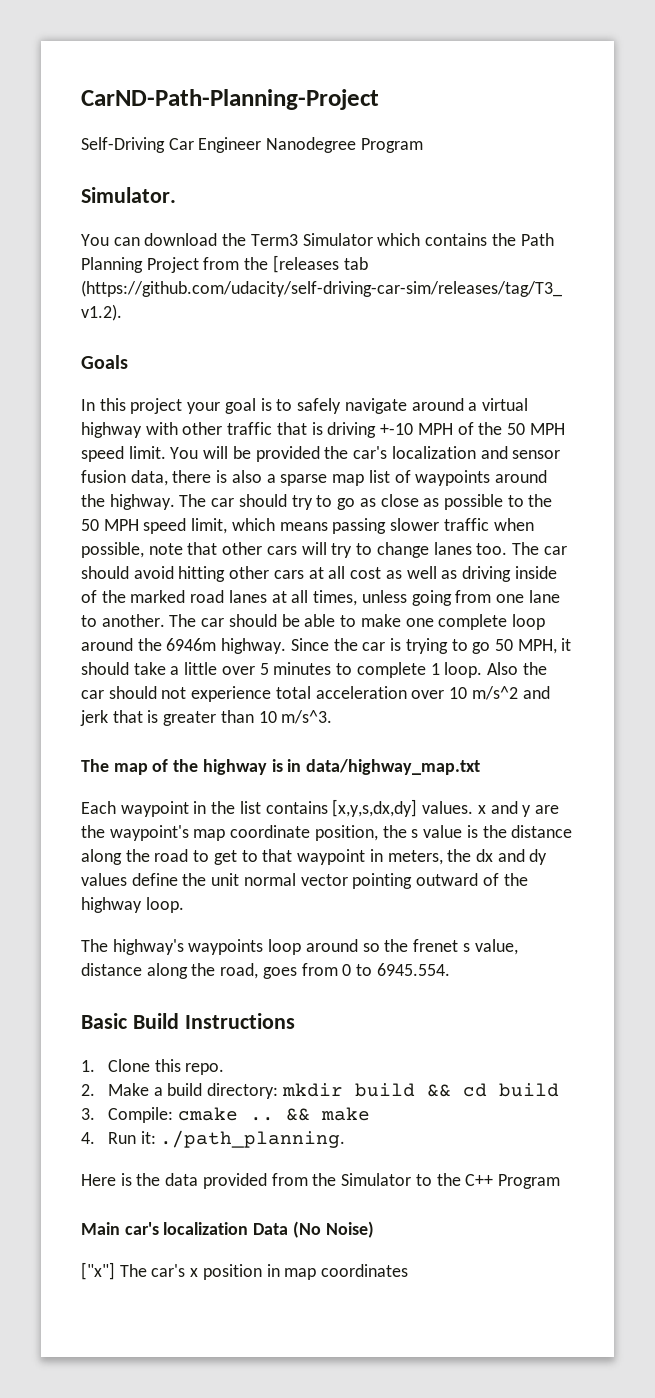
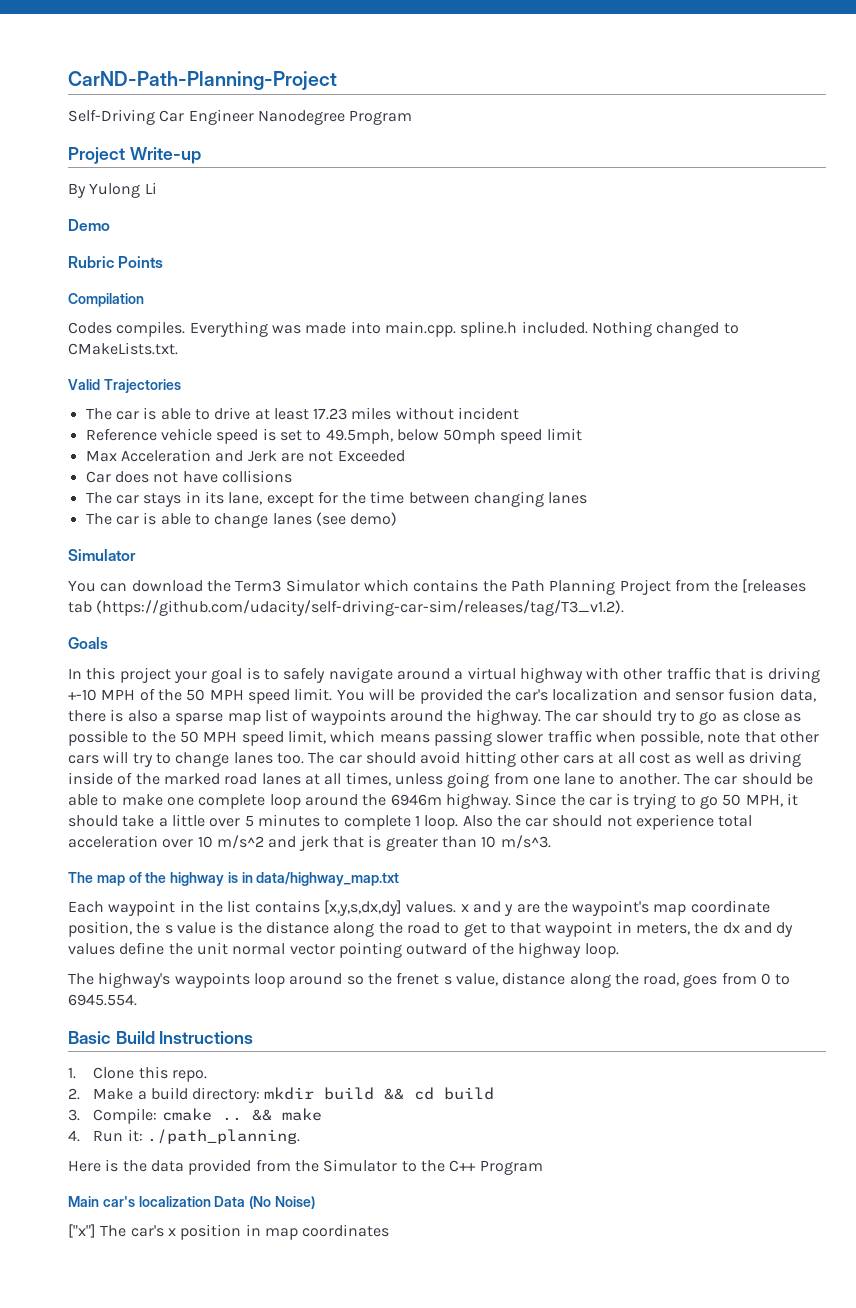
[81,187,176,203] Simulator. -> [68,147,201,164] [68,182,157,198] [68,219,110,231] [68,256,164,268] [68,293,144,307] [68,321,739,337] [68,342,178,355] [68,379,181,393] [85,407,520,420] [85,428,582,444] [85,449,405,462] [85,470,292,483] [85,491,588,507] [85,512,398,528] [68,549,136,561] Project Write-up // By Yulong Li // Demo // Rubric Points // Compilation // Codes compiles. Everything was made into main.cpp. spline.h included. Nothing changed to CMakeLists.txt. // Valid Trajectories // The car is able to drive at least 17.23 miles without incident // Reference vehicle speed is set to 49.5mph, below 50mph speed limit // Max Acceleration and Jerk are not Exceeded // Car does not have collisions // The car stays in its lane, except for the time between changing lanes // The car is able to change lanes (see demo) // Simulator

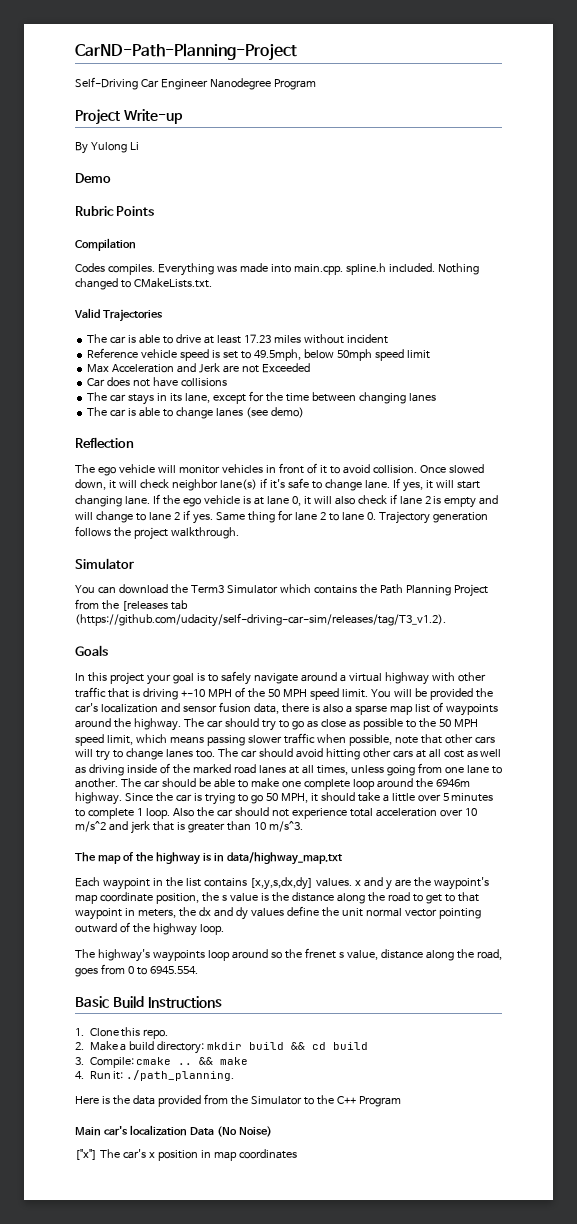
(398, 519) none -> [75,437,134,448] [75,463,484,476] [75,478,480,492] [75,494,499,508] [75,510,488,524] [75,526,239,540] // Reflection // The ego vehicle will monitor vehicles in front of it to avoid collision. Once slowed down, it will check neighbor lane(s) if it's safe to change lane. If yes, it will start changing lane. If the ego vehicle is at lane 0, it will also check if lane 2 is empty and will change to lane 2 if yes. Same thing for lane 2 to lane 0. Trajectory generation follows the project walkthrough.

